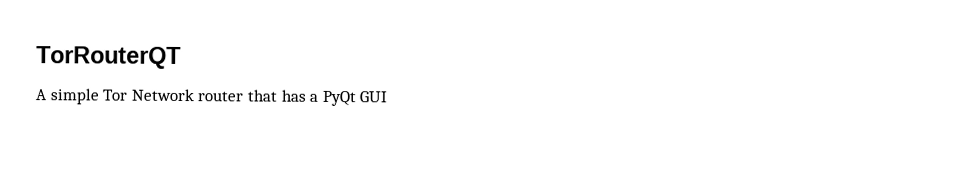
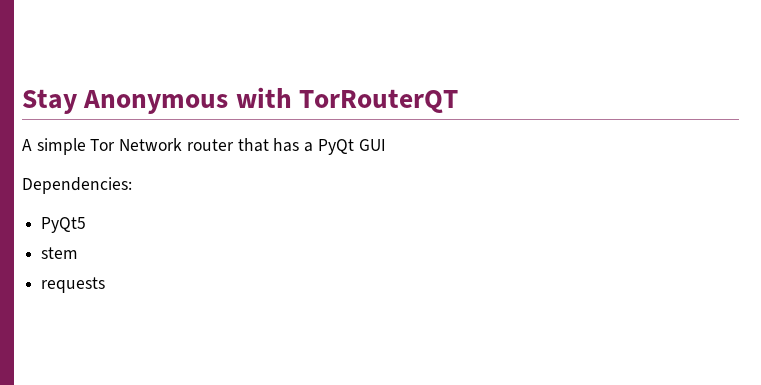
(36, 58) none -> [22,87,292,114] Stay Anonymous with
(388, 97) none -> [22,177,132,194] [41,217,87,233] [41,247,79,259] [41,277,106,293] // Dependencies: // PyQt5 // stem // requests

